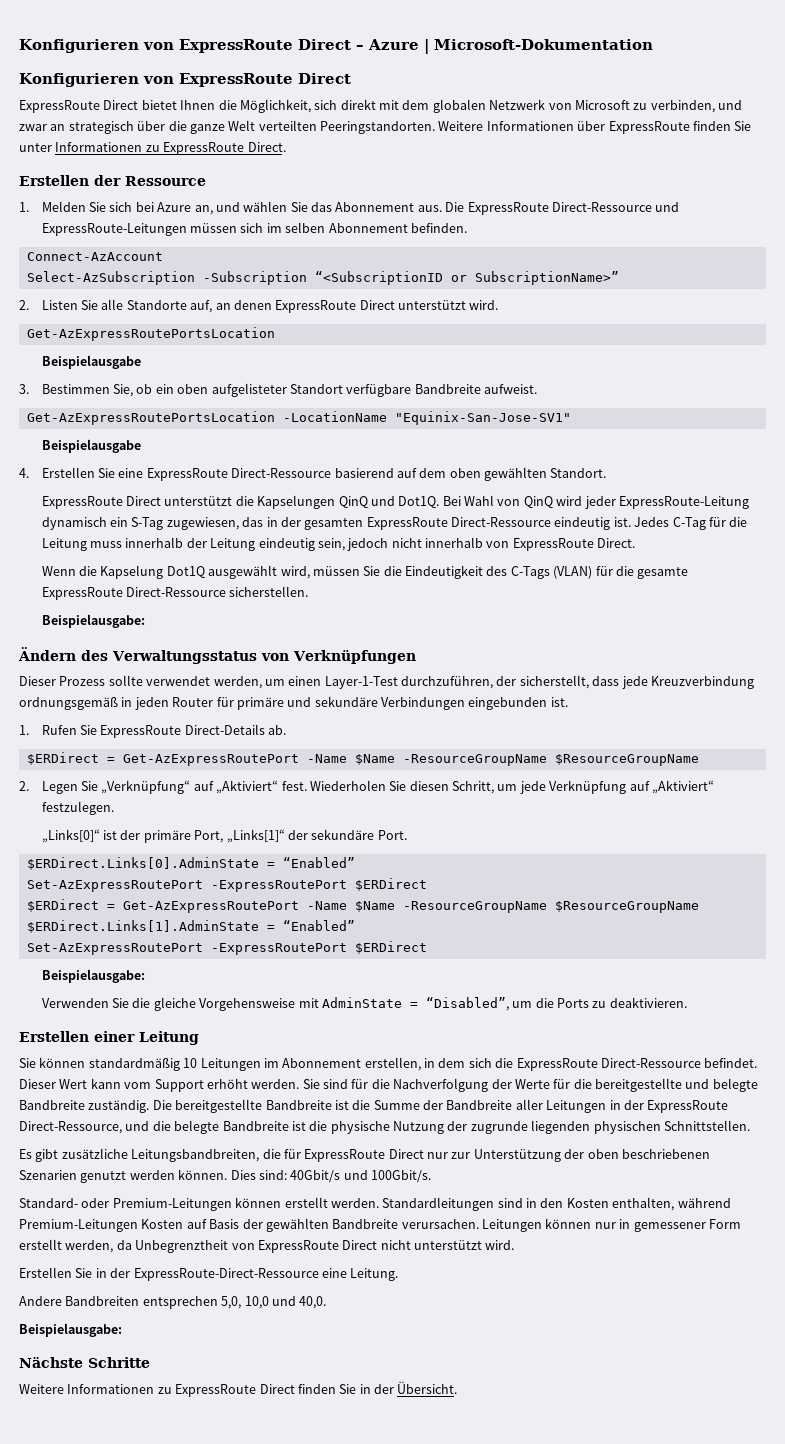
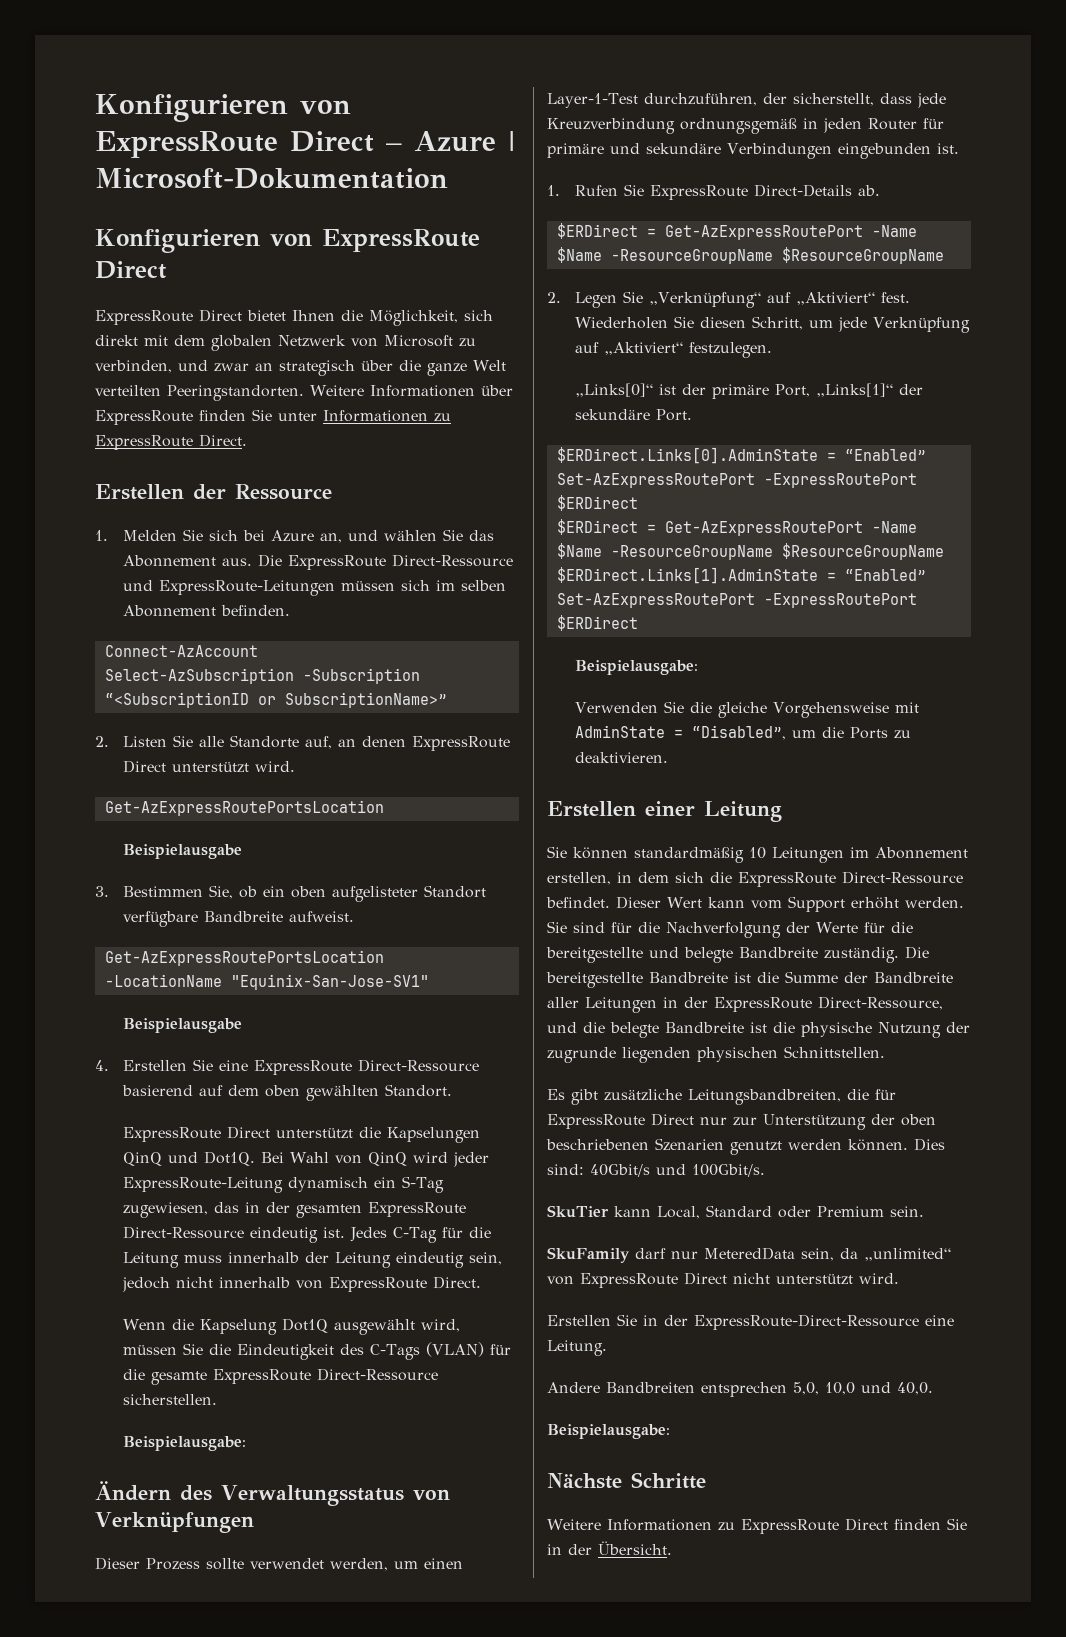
[19,1197,731,1211] [19,1218,741,1232] [19,1239,229,1253] Standard- oder Premium-Leitungen können erstellt werden. Standardleitungen sind in den Kosten enthalten, während Premium-Leitungen Kosten auf Basis der gewählten Bandbreite verursachen. Leitungen können nur in gemessener Form erstellt werden, da Unbegrenztheit -> [547,1205,924,1219] [547,1247,951,1263] SkuTier kann Local, Standard oder Premium sein. // SkuFamily darf nur MeteredData sein, da „unlimited“

